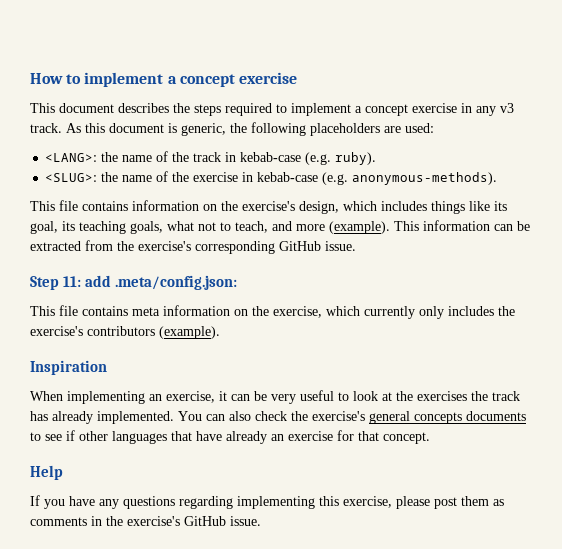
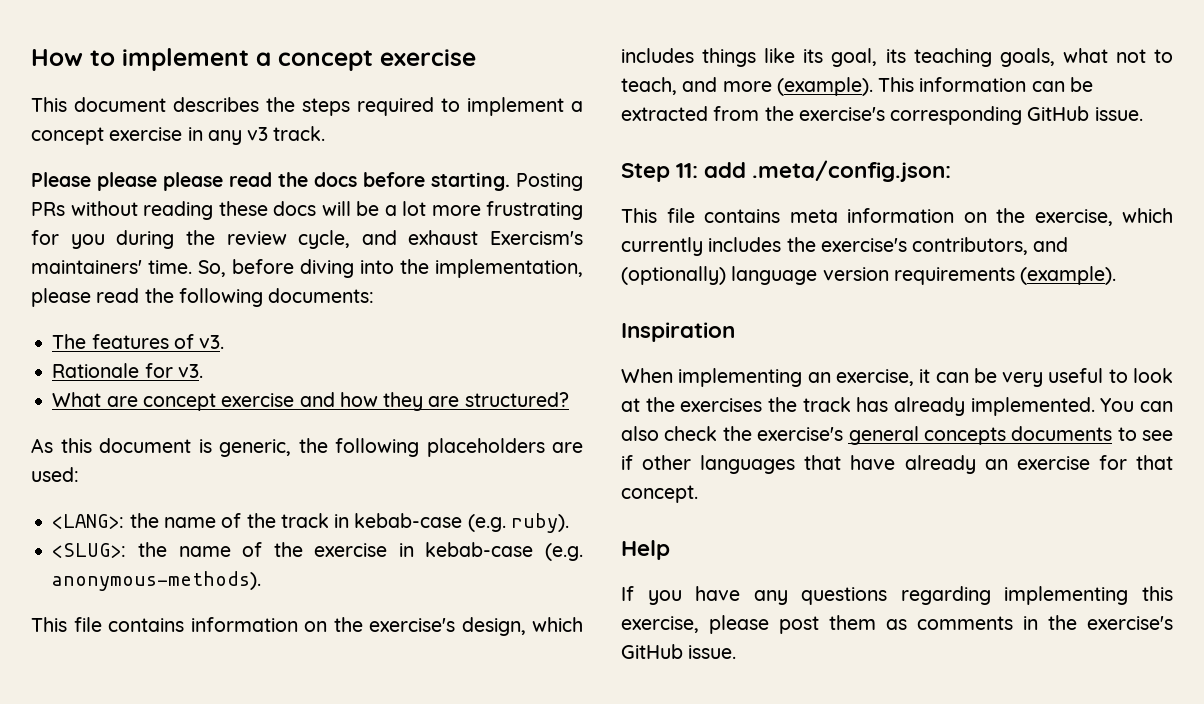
(62, 128) none -> [31,172,583,191] [31,201,583,220] [31,230,583,249] [31,259,583,278] [31,288,375,307] [52,334,225,349] [52,363,203,378] [52,392,569,411] // Please please please read the docs before starting. Posting PRs without reading these docs will be a lot more frustrating for you during the review cycle, and exhaust Exercism's maintainers' time. So, before diving into the implementation, please read the following documents: // The features of v3. // Rationale for v3. // What are concept exercise and how they are structured? //
[419,306,444,319] only -> (703, 246) none
[87,326,155,336] contributors -> [912,237,1069,255] [621,266,1015,285] contributors, and (optionally) language version requirements

